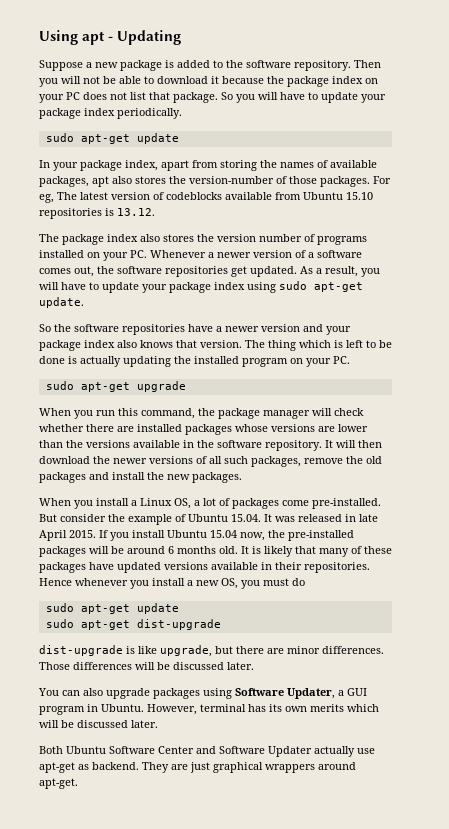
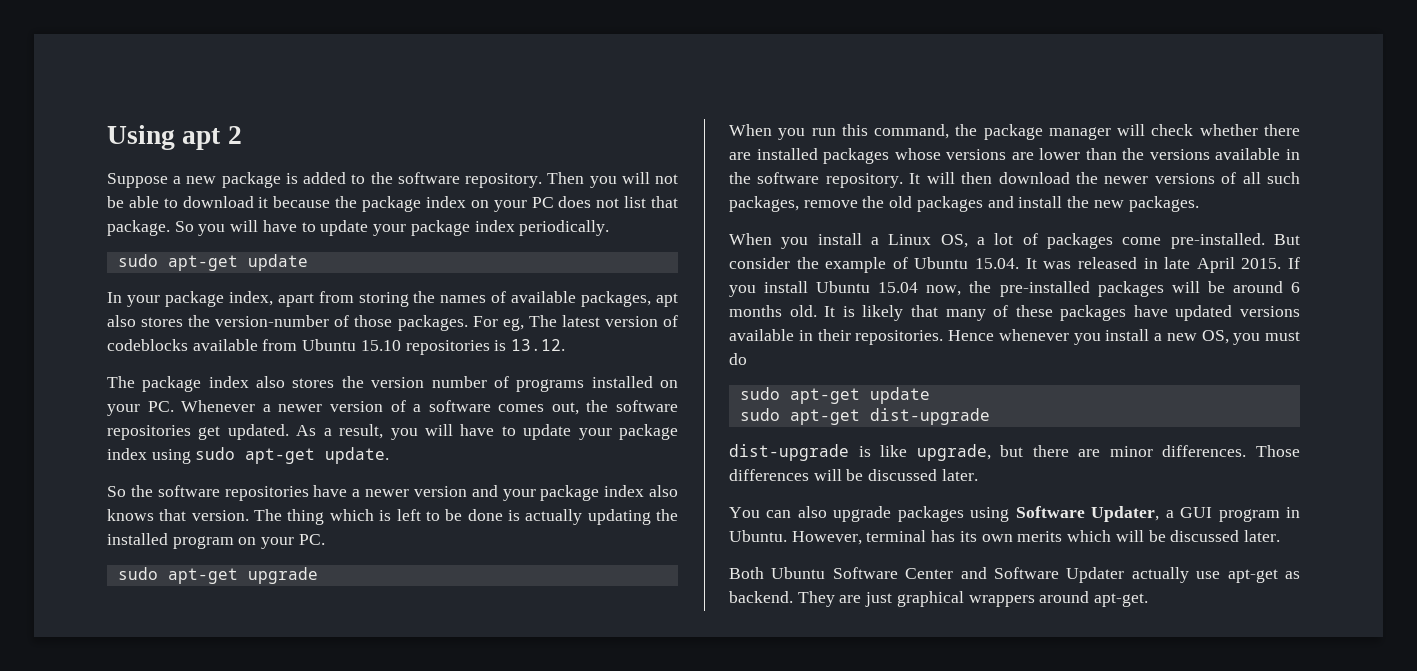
[108,30,182,45] - Updating -> [227,126,242,144] 2

